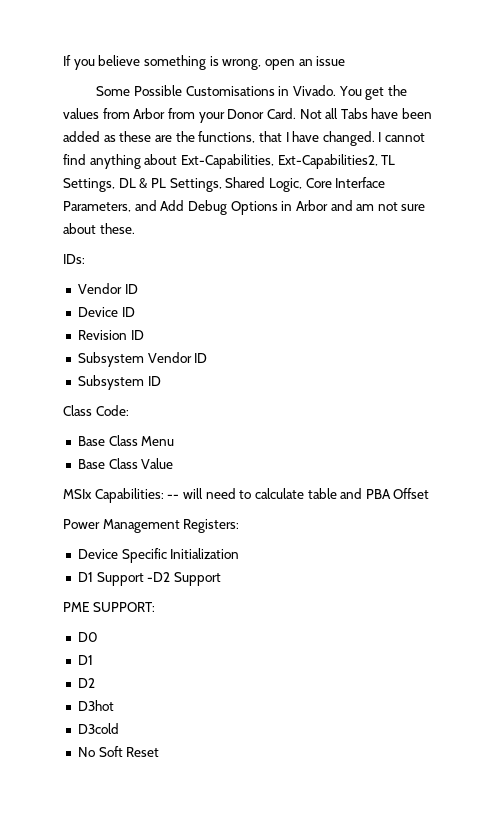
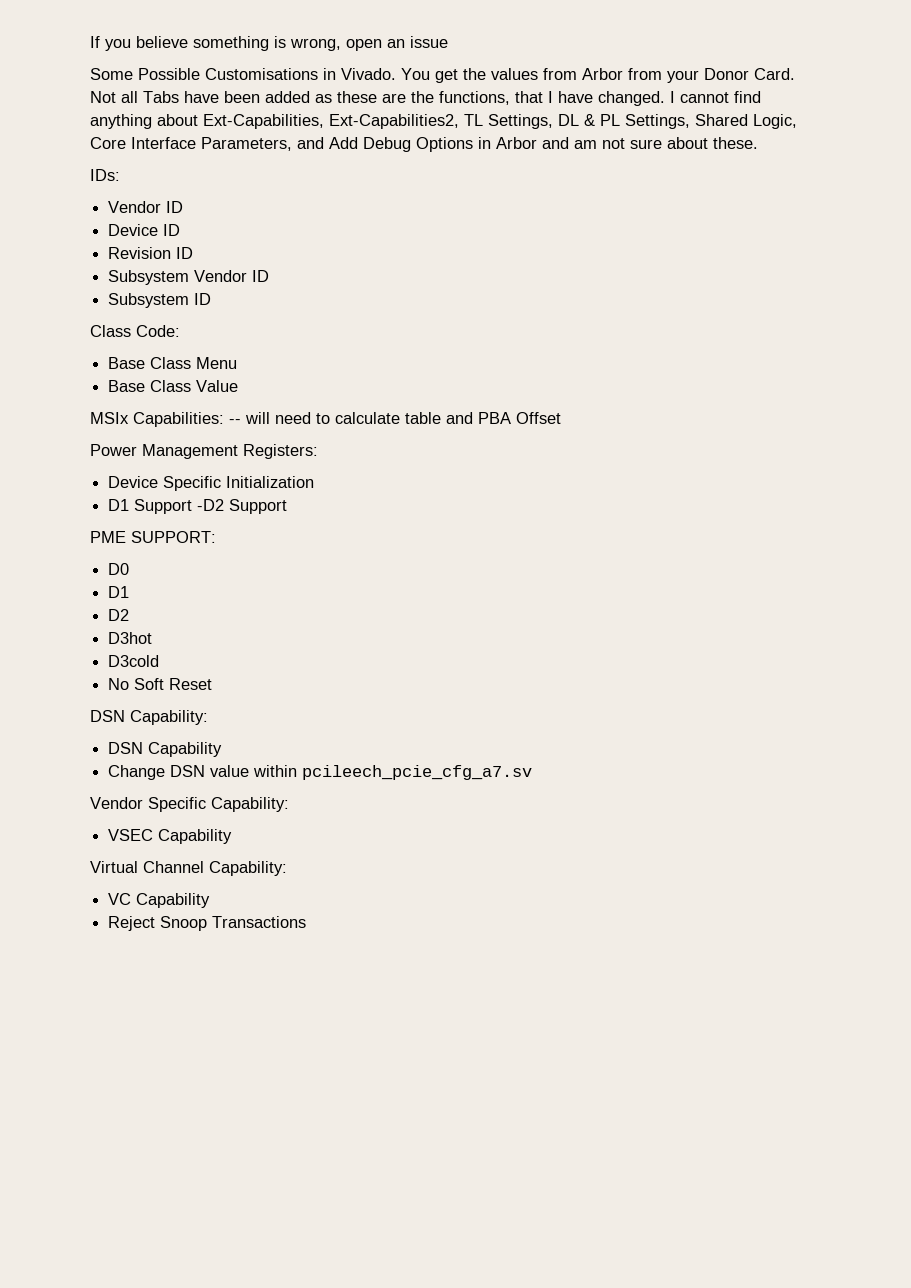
(160, 752) none -> [90,710,208,725] [108,742,223,757] [108,765,533,780] [90,797,289,812] [108,829,233,844] [90,861,287,876] [108,893,211,908] [108,916,307,931] // DSN Capability: // DSN Capability // Change DSN value within pcileech_pcie_cfg_a7.sv // Vendor Specific Capability: // VSEC Capability // Virtual Channel Capability: // VC Capability // Reject Snoop Transactions

